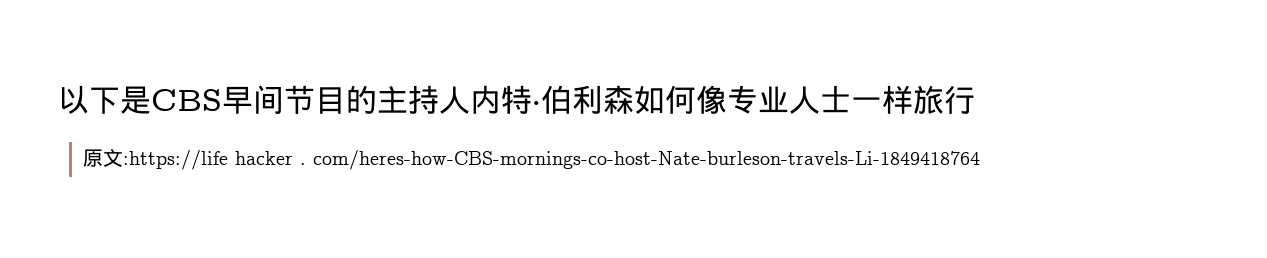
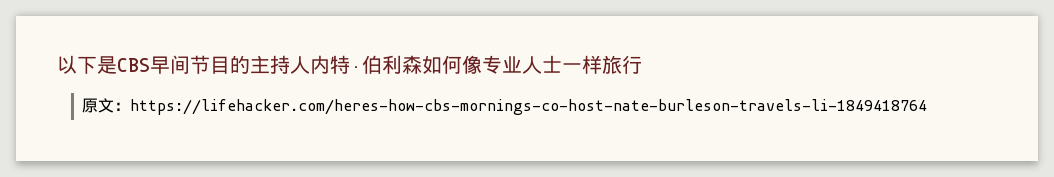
[123,150,981,170] :https://life hacker . com/heres-how-CBS-mornings-co-host-Nate-burleson-travels-Li-1849418764 -> [114,99,928,115] ：https://lifehacker.com/heres-how-cbs-mornings-co-host-nate-burleson-travels-li-1849418764

